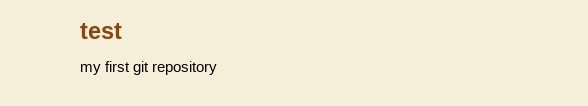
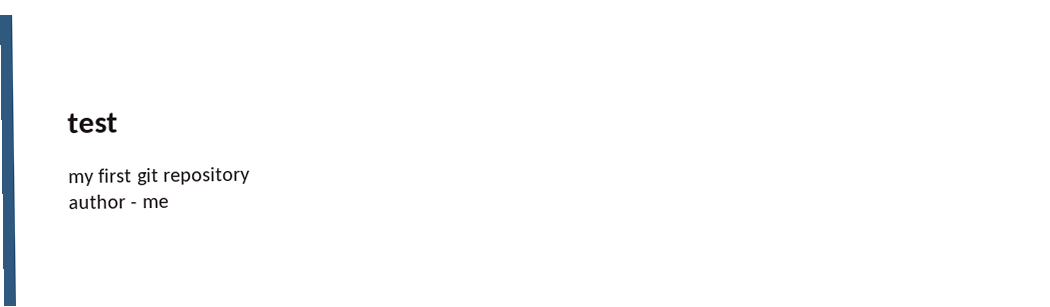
(218, 68) none -> [68,194,169,210] // author - me

